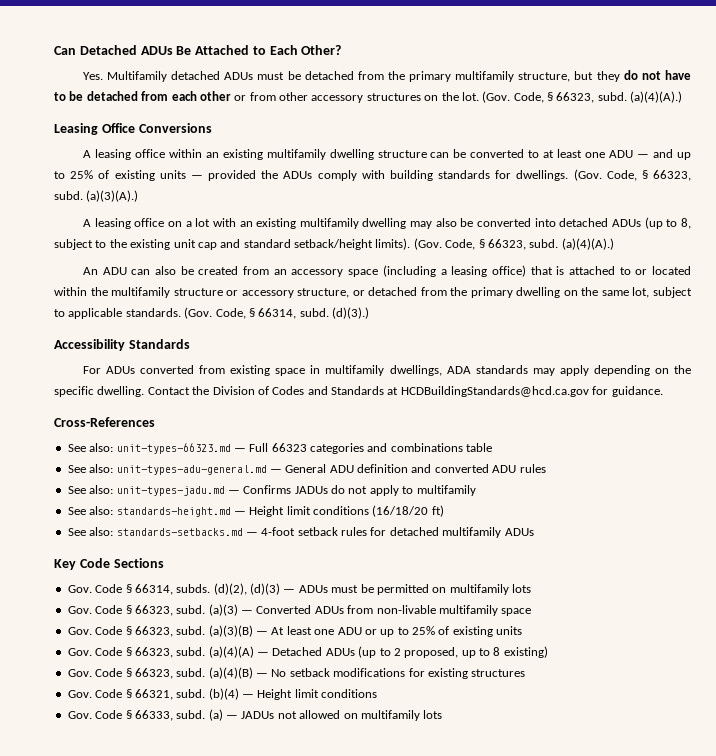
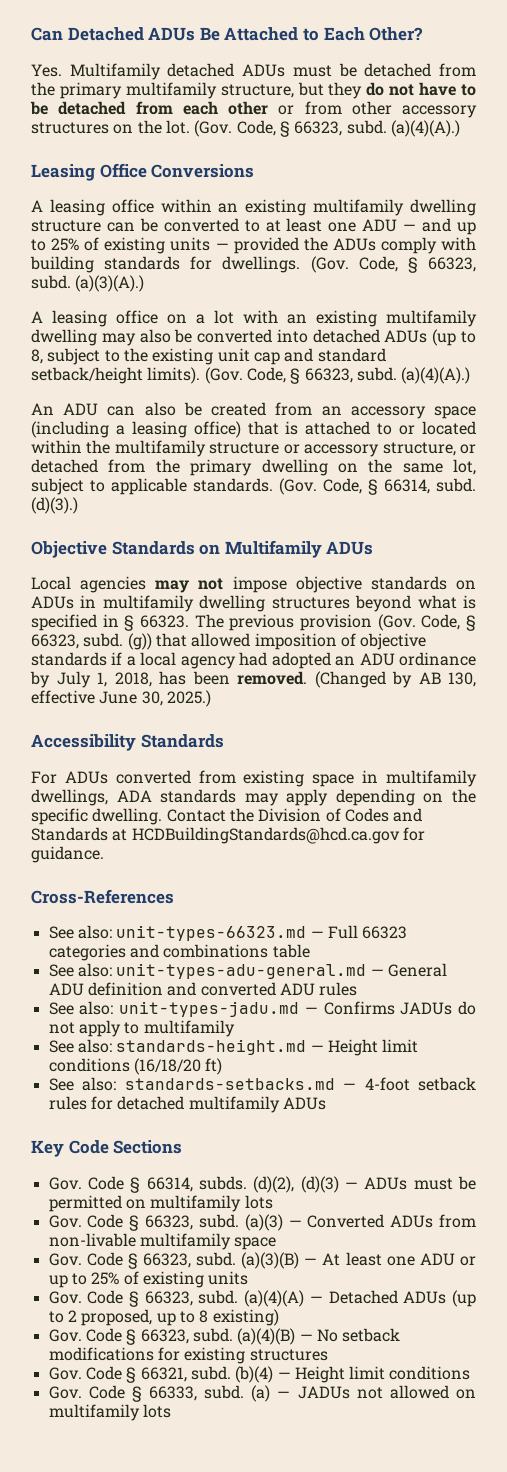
(369, 313) none -> [31,540,374,558] [31,576,477,593] [31,595,476,612] [31,614,477,631] [31,633,427,650] [31,652,477,669] [30,671,476,688] [31,690,211,707] // Objective Standards on Multifamily ADUs // Local agencies may not impose objective standards on ADUs in multifamily dwelling structures beyond what is specified in § 66323. The previous provision (Gov. Code, § 66323, subd. (g)) that allowed imposition of objective standards if a local agency had adopted an ADU ordinance by July 1, 2018, has been removed. (Changed by AB 130, effective June 30, 2025.)

